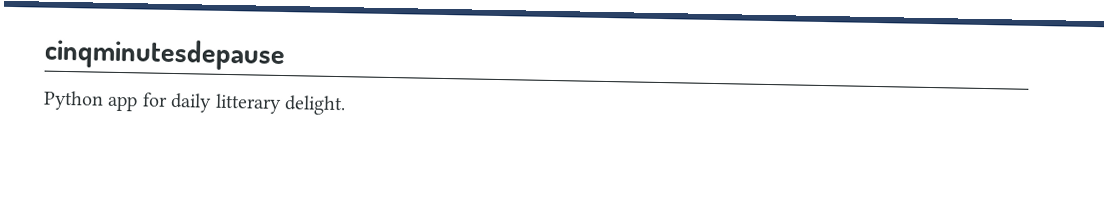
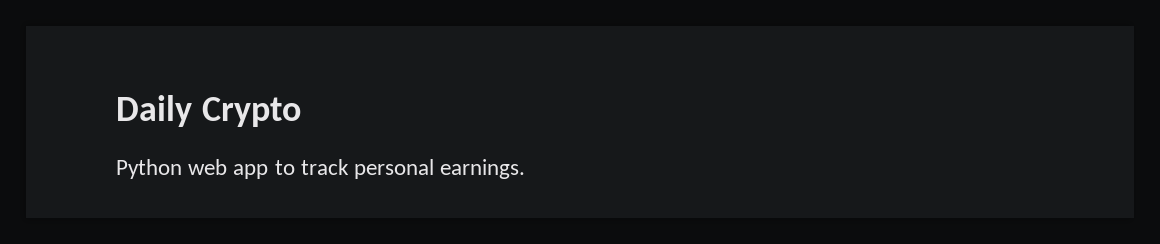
[44,37,286,72] cinqminutesdepause -> [116,95,301,127] Daily Crypto
[107,92,346,116] app for daily litterary delight. -> [188,159,526,179] web app to track personal earnings.

